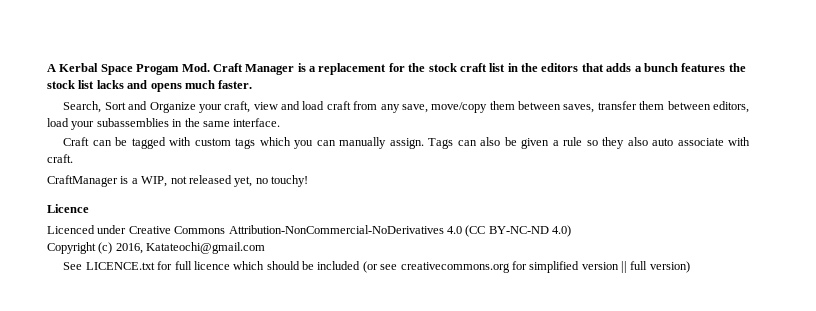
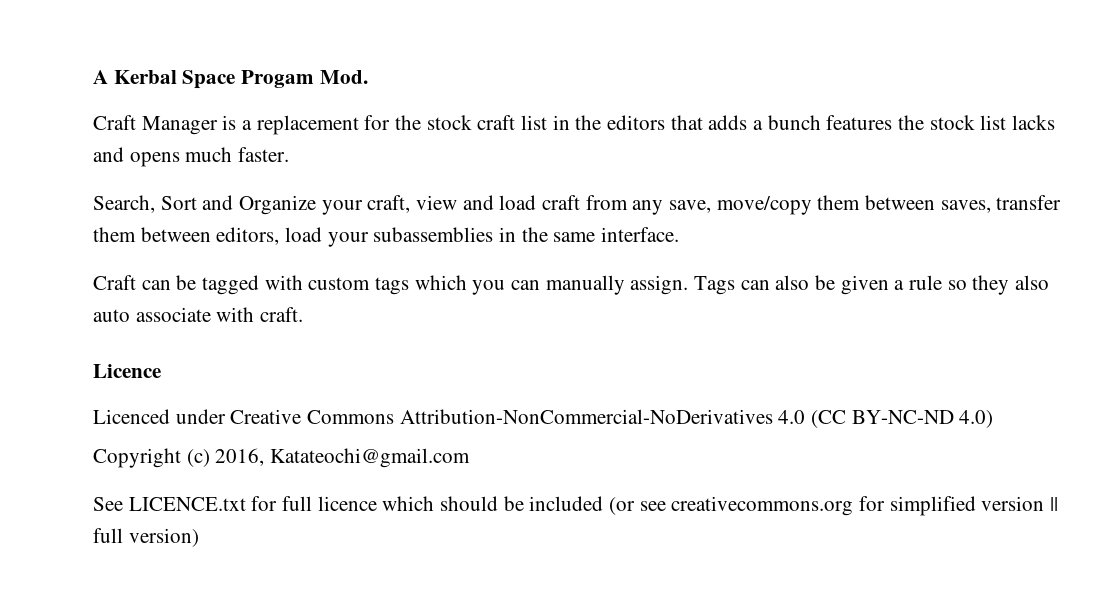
(210, 67) none -> (368, 77) //
[47,175,308,187] // CraftManager is a WIP, not released yet, no touchy! -> (304, 314) none

